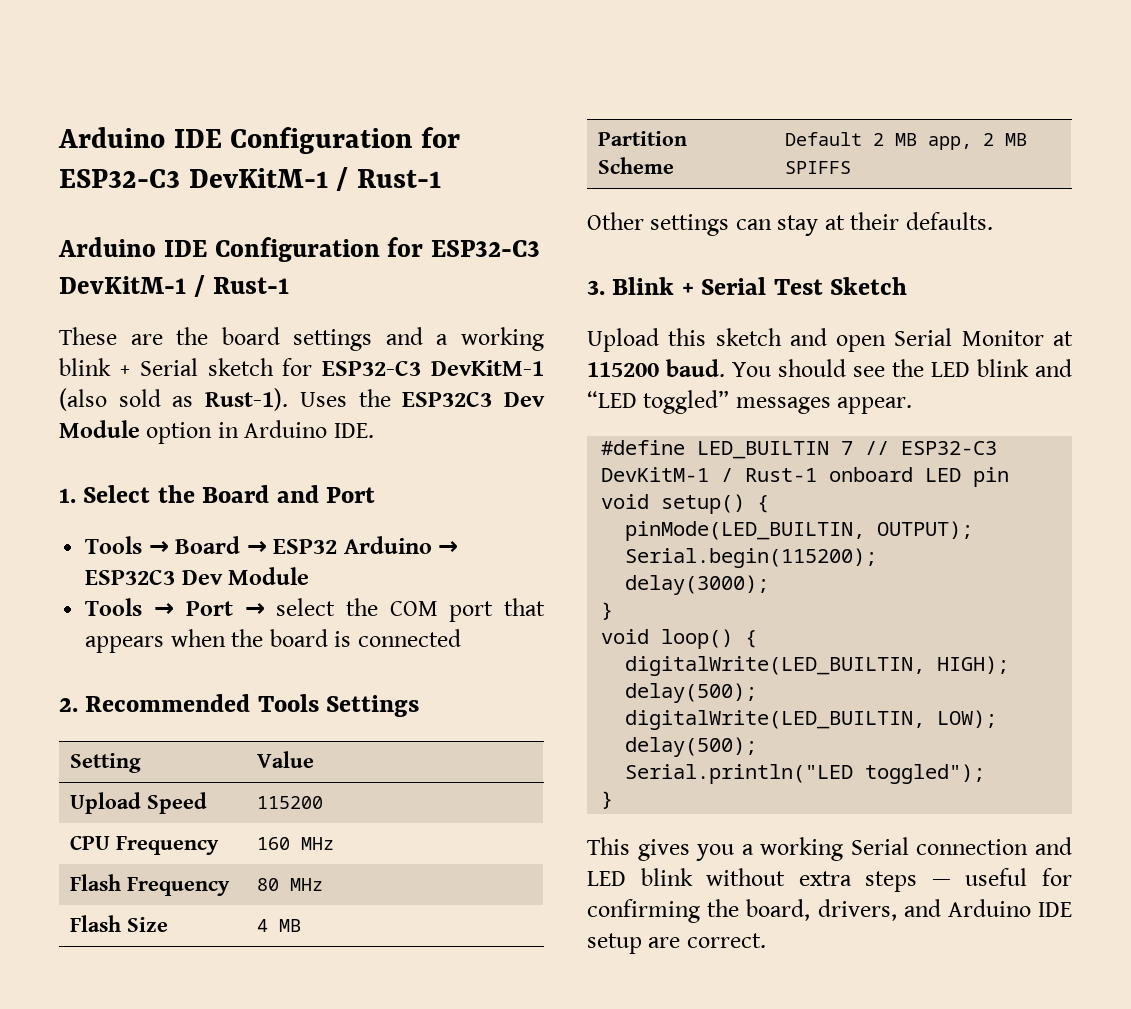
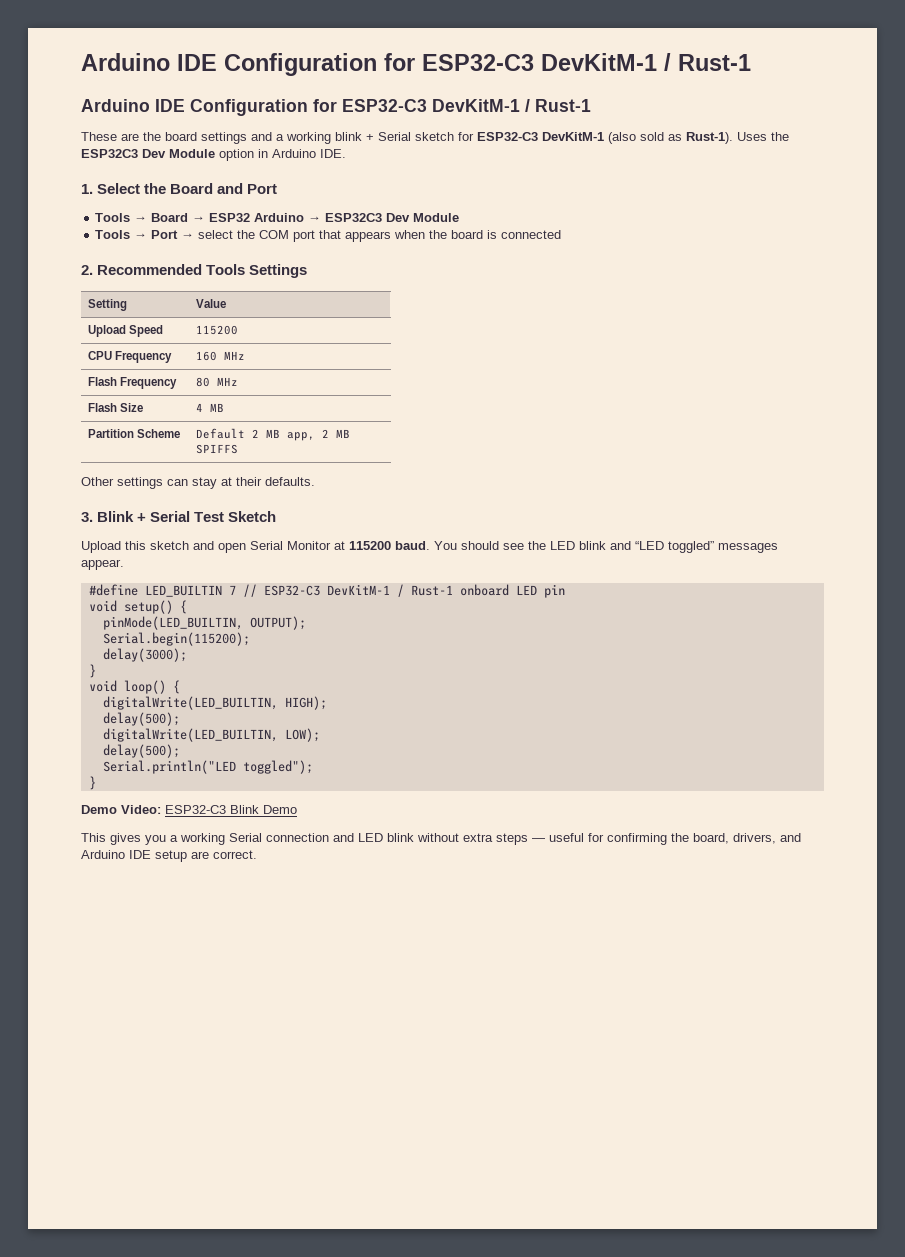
(614, 800) none -> [81,805,297,814] // Demo Video: ESP32-C3 Blink Demo

